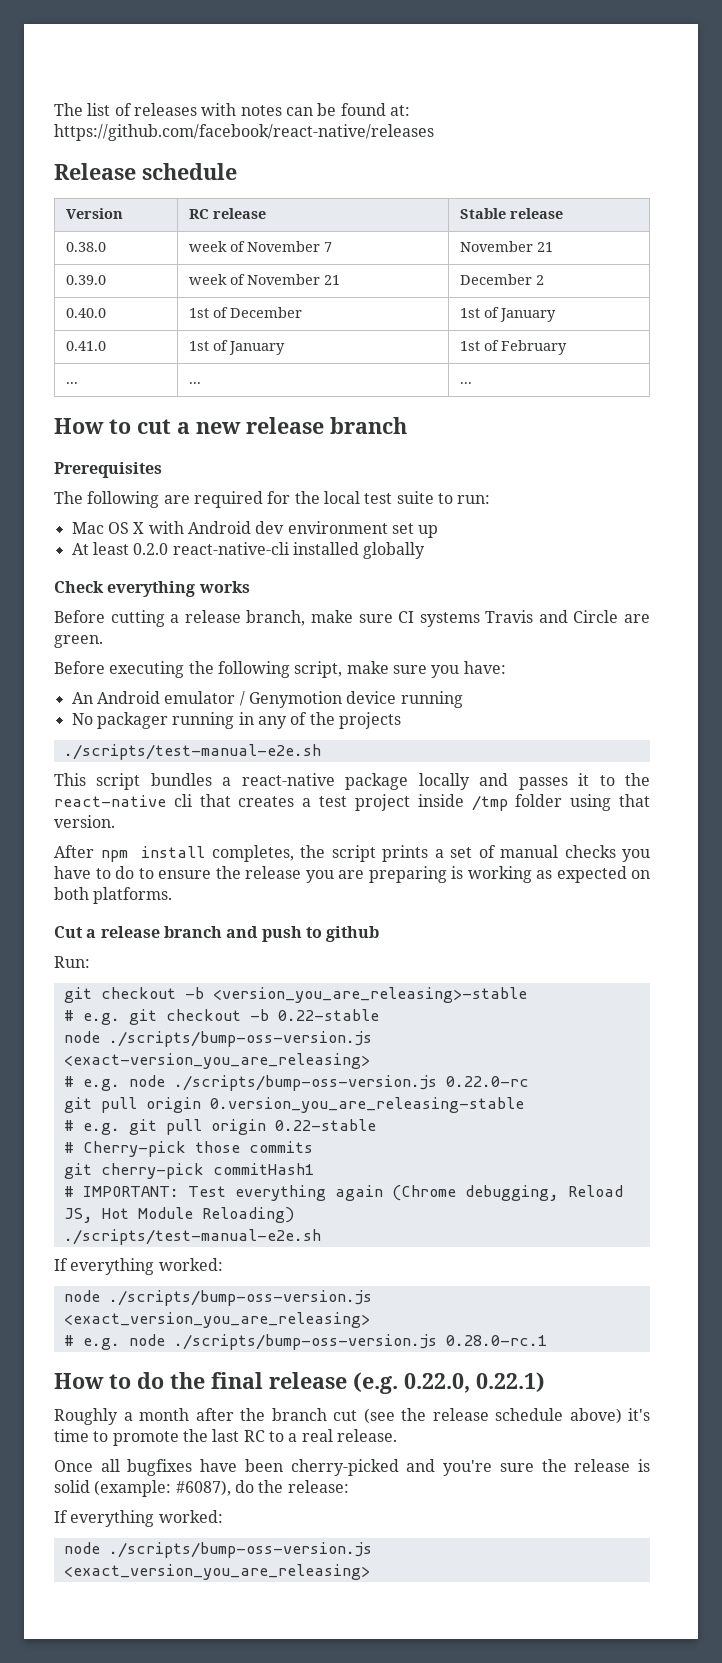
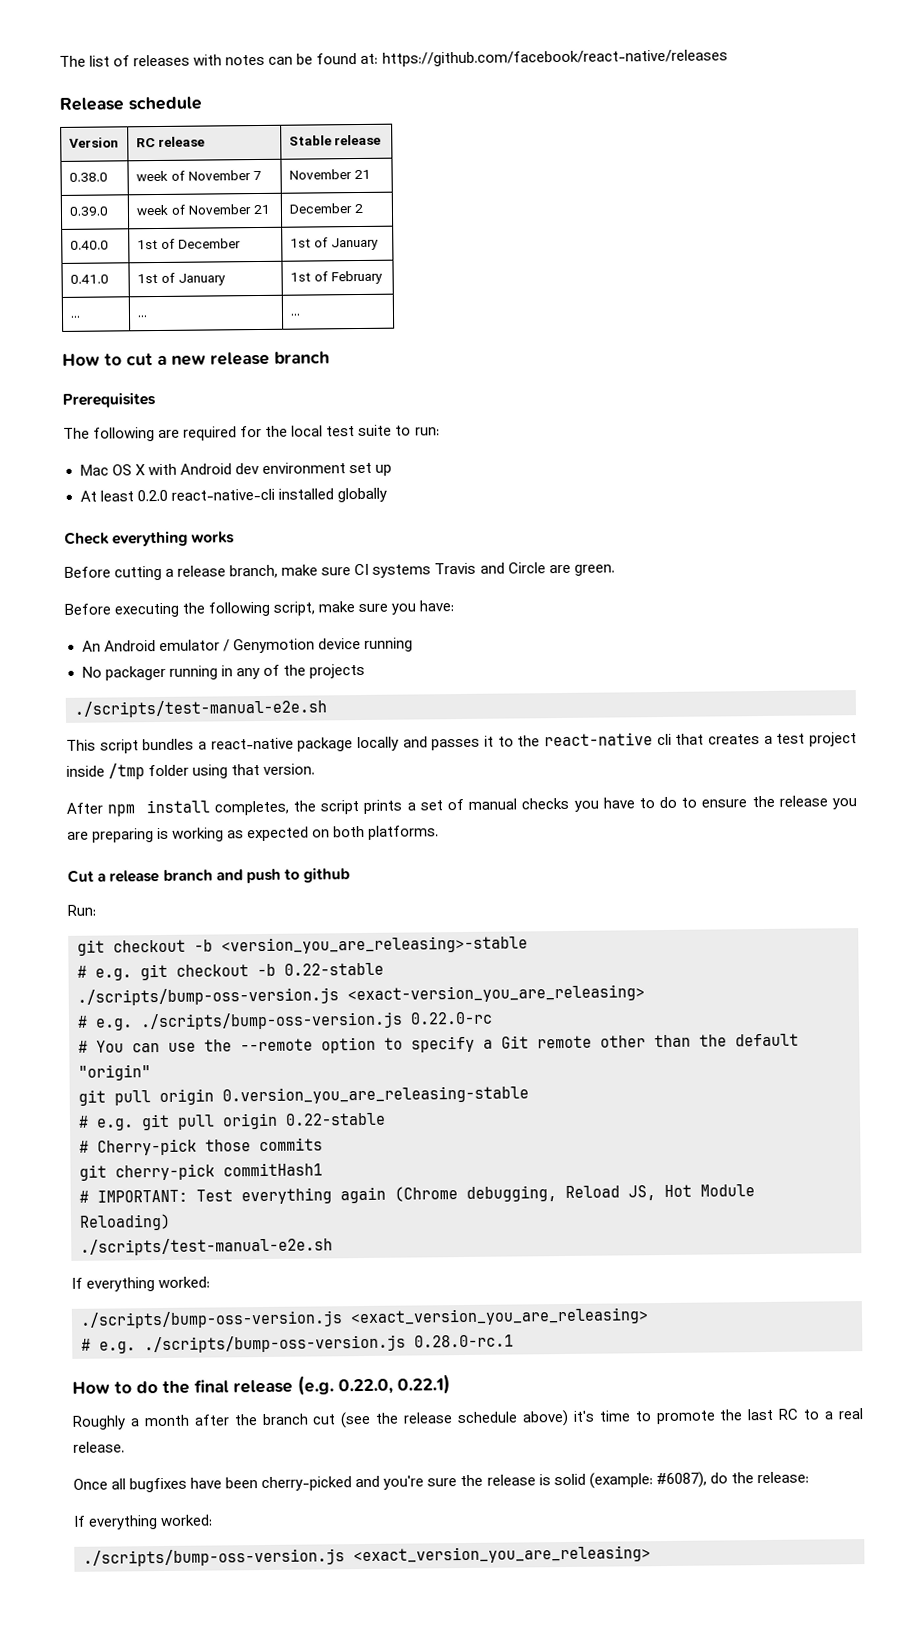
[63,1031,100,1043] node -> (384, 969) none
[128,1075,165,1087] node -> (133, 1024) none
(529, 1081) none -> [78,1033,799,1054] [78,1064,151,1081] // # You can use the --remote option to specify a Git remote other than the default "origin"
[63,1290,100,1302] node -> (211, 1282) none
[128,1334,165,1346] node -> (136, 1347) none
[63,1542,100,1554] node -> (214, 1520) none

